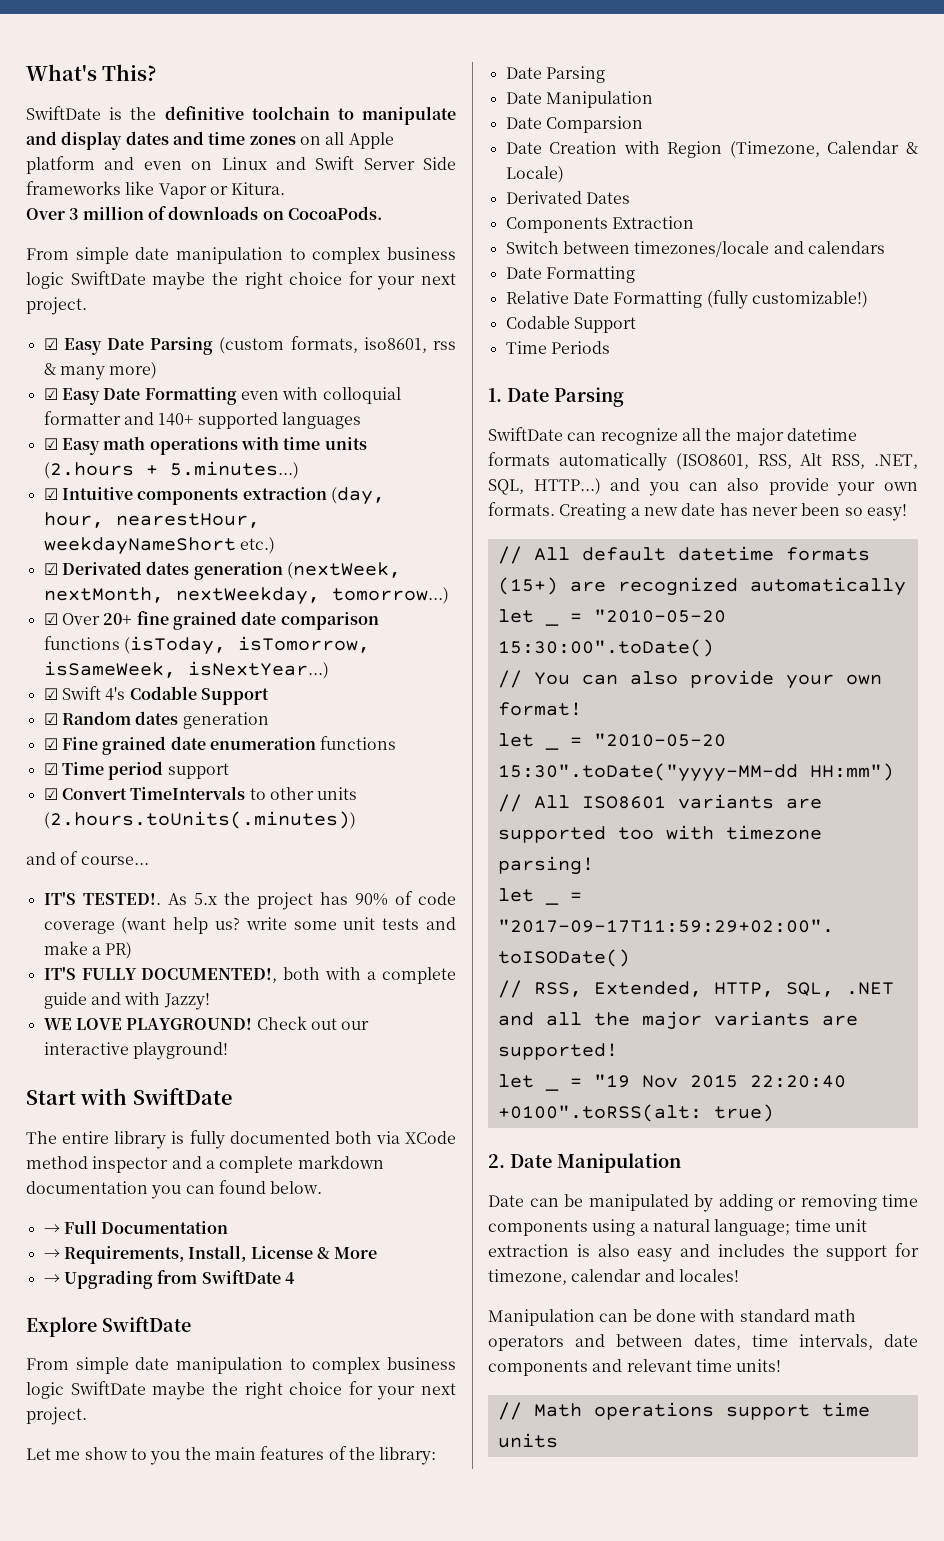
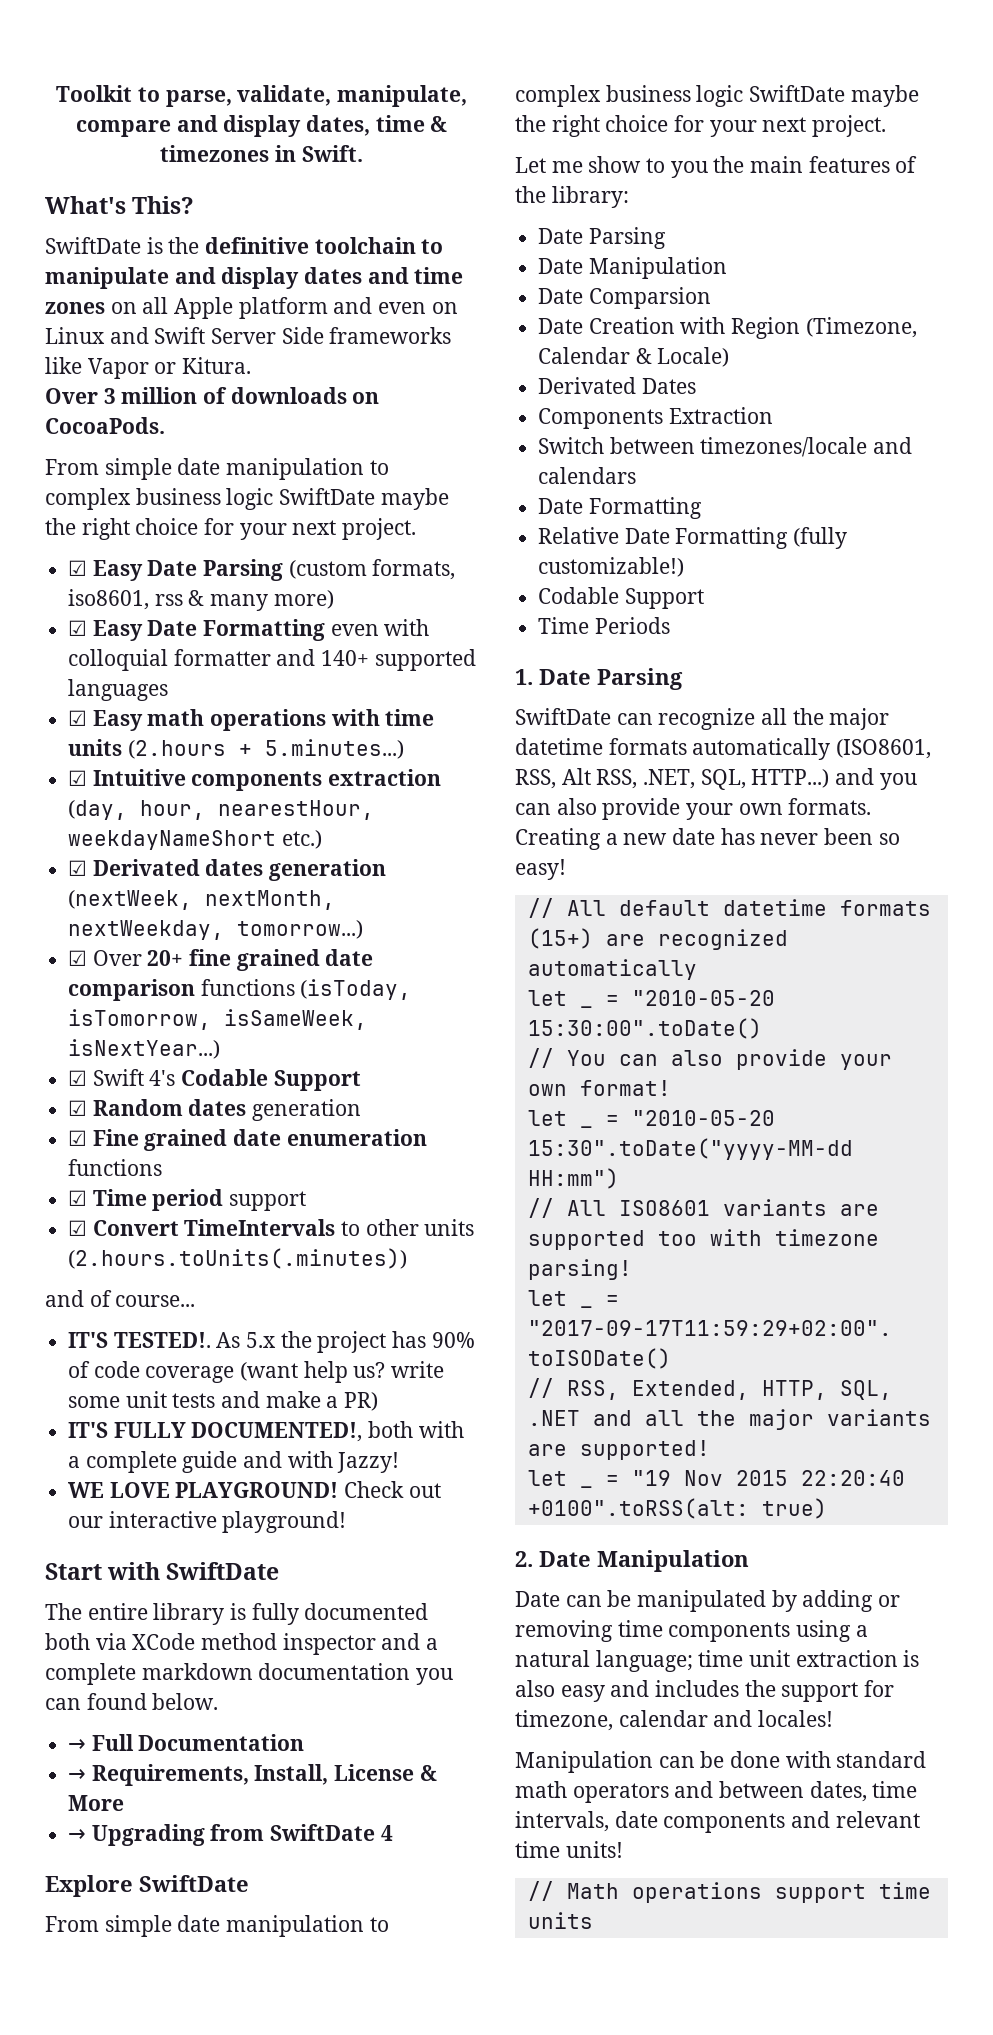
(26, 72) none -> [56,85,467,107] [75,115,448,137] [160,145,363,162] Toolkit to parse, validate, manipulate, compare and display dates, time & timezones in Swift. //

